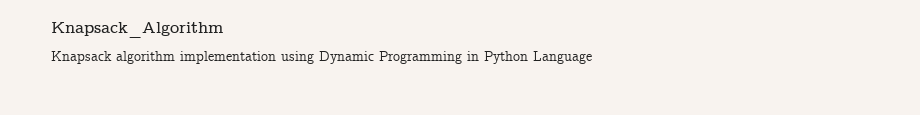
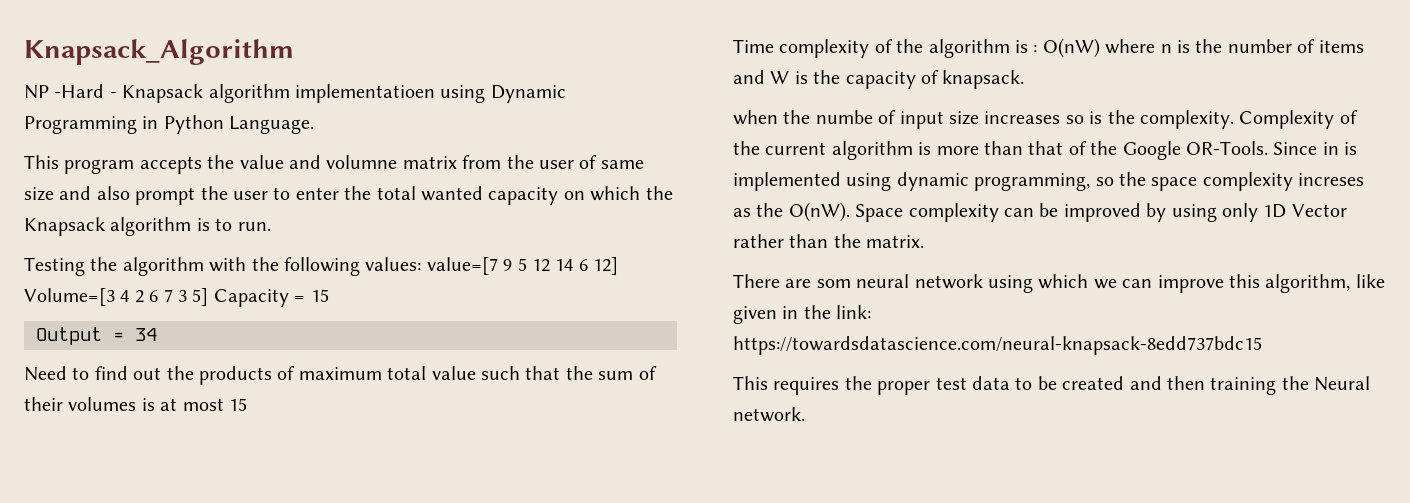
[51,51,276,64] Knapsack algorithm implementation -> [24,84,435,103] NP -Hard - Knapsack algorithm implementatioen
[533,51,592,64] Language -> [229,116,315,134] [24,155,644,174] [24,186,673,205] [24,217,271,236] [24,257,619,276] [24,288,329,307] [36,327,157,345] [24,366,657,385] [24,397,248,411] [733,38,1364,58] [733,70,1025,89] [733,110,1358,129] [733,141,1358,160] [733,172,1365,191] [733,202,1347,222] [733,234,925,248] [733,274,1385,293] [733,305,872,324] [733,336,1262,355] [733,376,1371,395] [733,407,805,422] Language. // This program accepts the value and volumne matrix from the user of same size and also prompt the user to enter the total wanted capacity on which the Knapsack algorithm is to run. // Testing the algorithm with the following values: value=[7 9 5 12 14 6 12] Volume=[3 4 2 6 7 3 5] Capacity = 15 // Output = 34 // Need to find out the products of maximum total value such that the sum of their volumes is at most 15 // Time complexity of the algorithm is : O(nW) where n is the number of items and W is the capacity of knapsack. // when the numbe of input size increases so is the complexity. Complexity of the current algorithm is more than that of the Google OR-Tools. Since in is implemented using dynamic programming, so the space complexity increses as the O(nW). Space complexity can be improved by using only 1D Vector rather than the matrix. // There are som neural network using which we can improve this algorithm, like given in the link: https://towardsdatascience.com/neural-knapsack-8edd737bdc15 // This requires the proper test data to be created and then training the Neural network.

